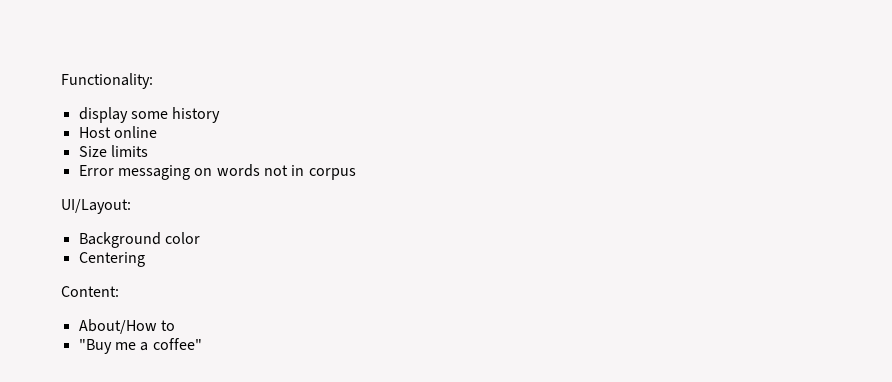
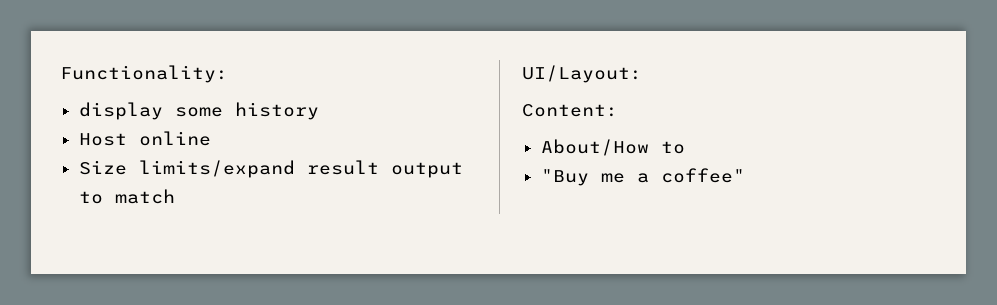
[110,145,148,157] [78,164,356,180] [61,199,131,214] [78,232,200,248] [78,252,145,267] limits // Error messaging on words not in corpus // UI/Layout: // Background color // Centering -> [138,160,463,178] [78,189,175,204] [522,65,642,83] limits/expand result output to match // UI/Layout:

